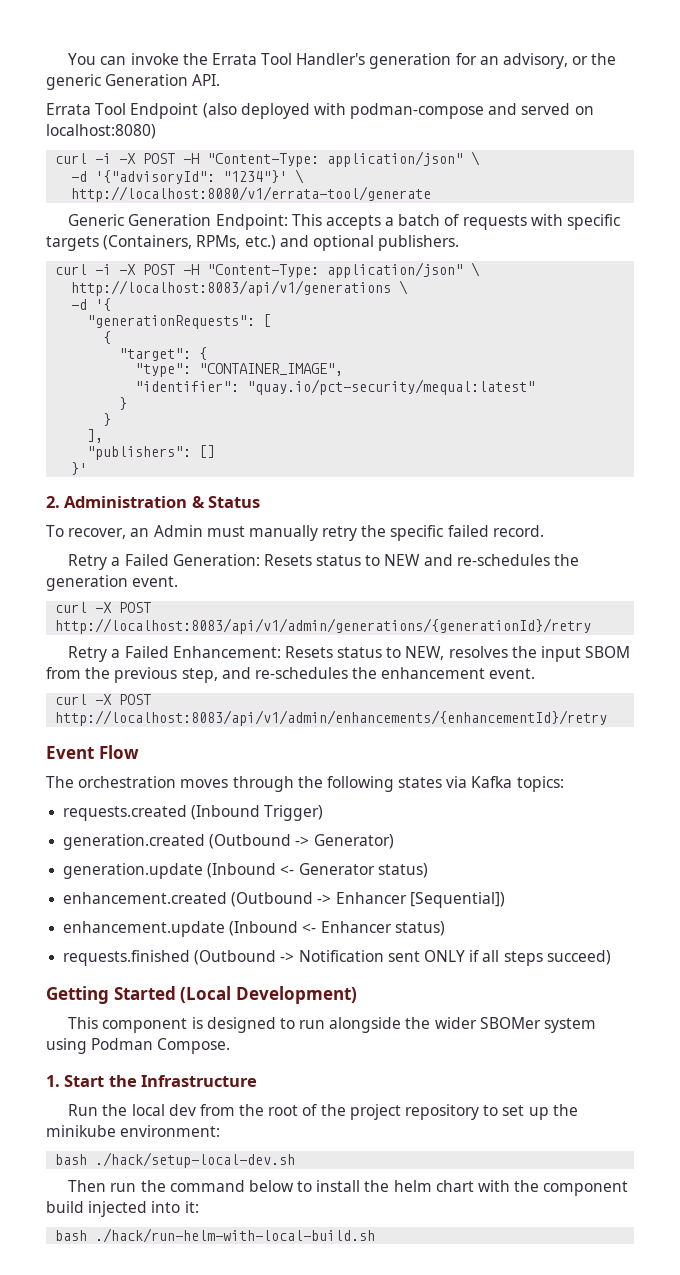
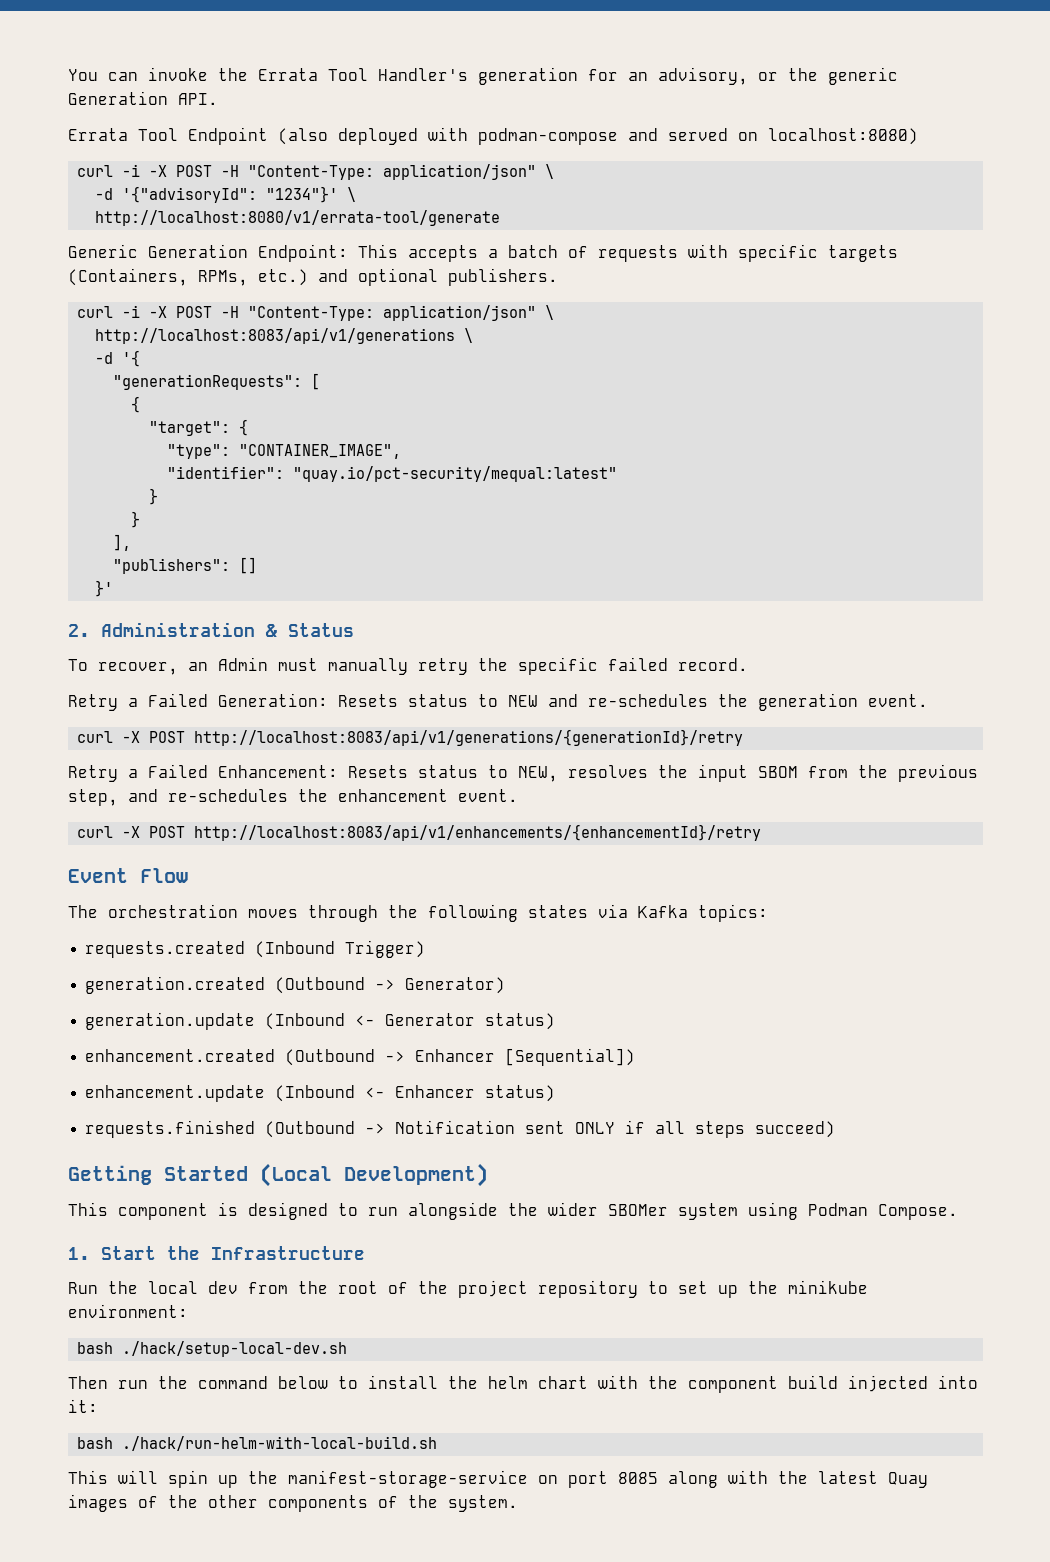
[55,618,592,634] http://localhost:8083/api/v1/admin/generations/{generationId}/retry -> [194,729,744,746] http://localhost:8083/api/v1/generations/{generationId}/retry
[55,710,608,726] http://localhost:8083/api/v1/admin/enhancements/{enhancementId}/retry -> [194,824,762,841] http://localhost:8083/api/v1/enhancements/{enhancementId}/retry
(376, 1235) none -> [68,1470,928,1488] [68,1494,518,1512] // This will spin up the manifest-storage-service on port 8085 along with the latest Quay images of the other components of the system.

